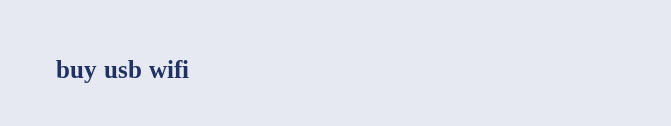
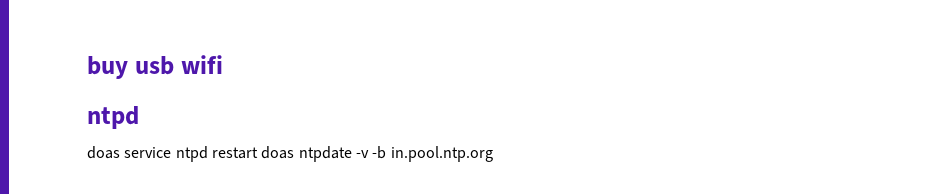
(189, 69) none -> [87,106,139,129] [87,146,493,162] // ntpd // doas service ntpd restart doas ntpdate -v -b in.pool.ntp.org

